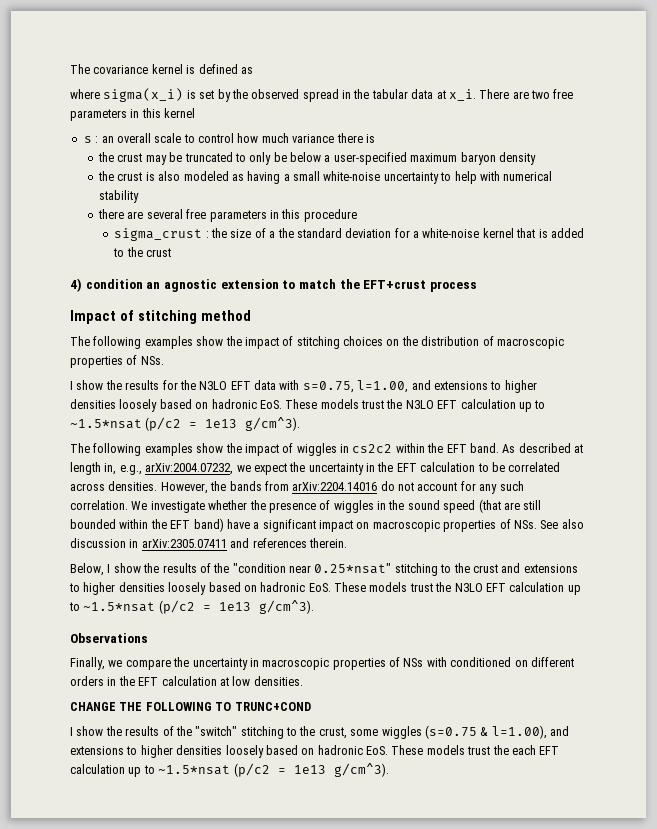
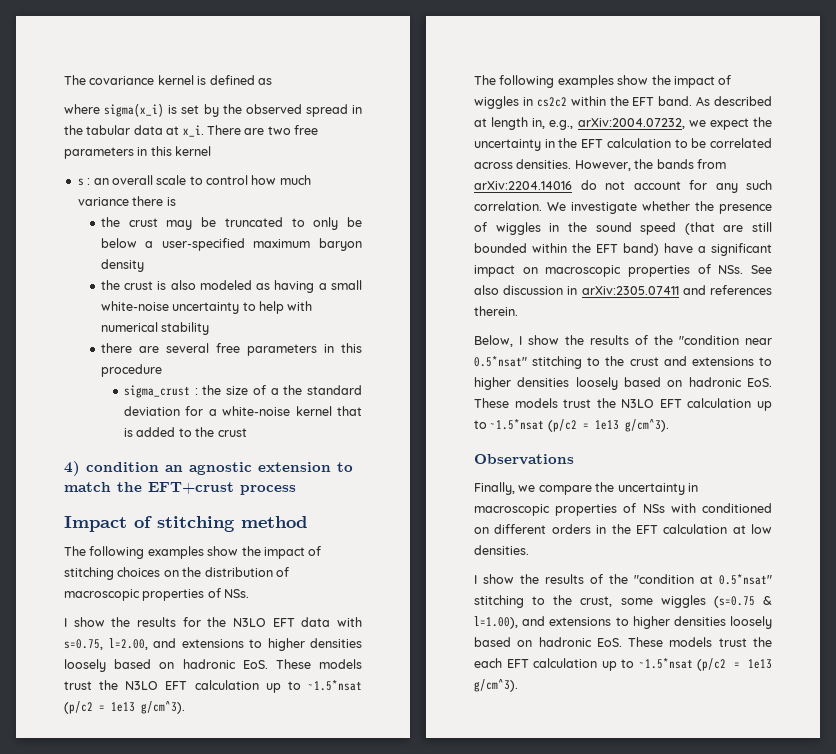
[357,380,409,393] l=1.00, -> [108,638,148,650] l=2.00,
[314,563,392,574] 0.25*nsat" -> [474,356,527,367] 0.5*nsat"
[70,702,311,711] [70,726,238,736] // CHANGE THE FOLLOWING TO TRUNC+COND // I show the results of the "switch" -> [474,574,772,585] // I show the results of the "condition at 0.5*nsat"

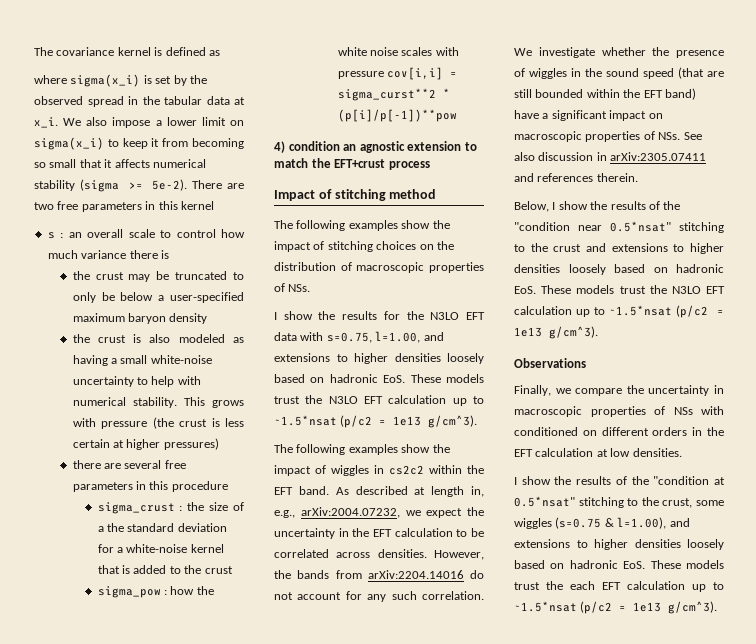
(204, 131) none -> [63,117,244,128] [34,137,244,150] [34,159,206,168] [34,179,188,192] We also impose a lower limit on sigma(x_i) to keep it from becoming so small that it affects numerical stability (sigma >= 5e-2).
[161,322,210,335] stability -> [132,397,244,408] [72,417,245,429] [72,438,219,450] stability. This grows with pressure (the crust is less certain at higher pressures)
(247, 432) none -> [97,586,214,598] [337,47,459,56] [337,67,457,80] [337,88,450,101] [337,109,457,122] // sigma_pow : how the white noise scales with pressure cov[i,i] = sigma_curst**2 * (p[i]/p[-1])**pow
[108,638,148,650] l=2.00, -> [375,331,421,343] l=1.00,

